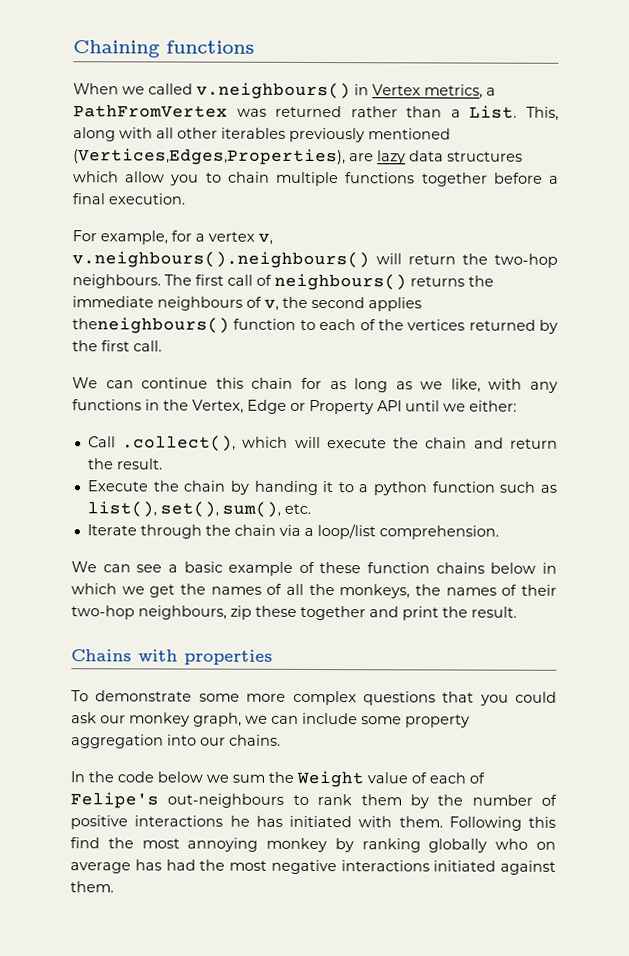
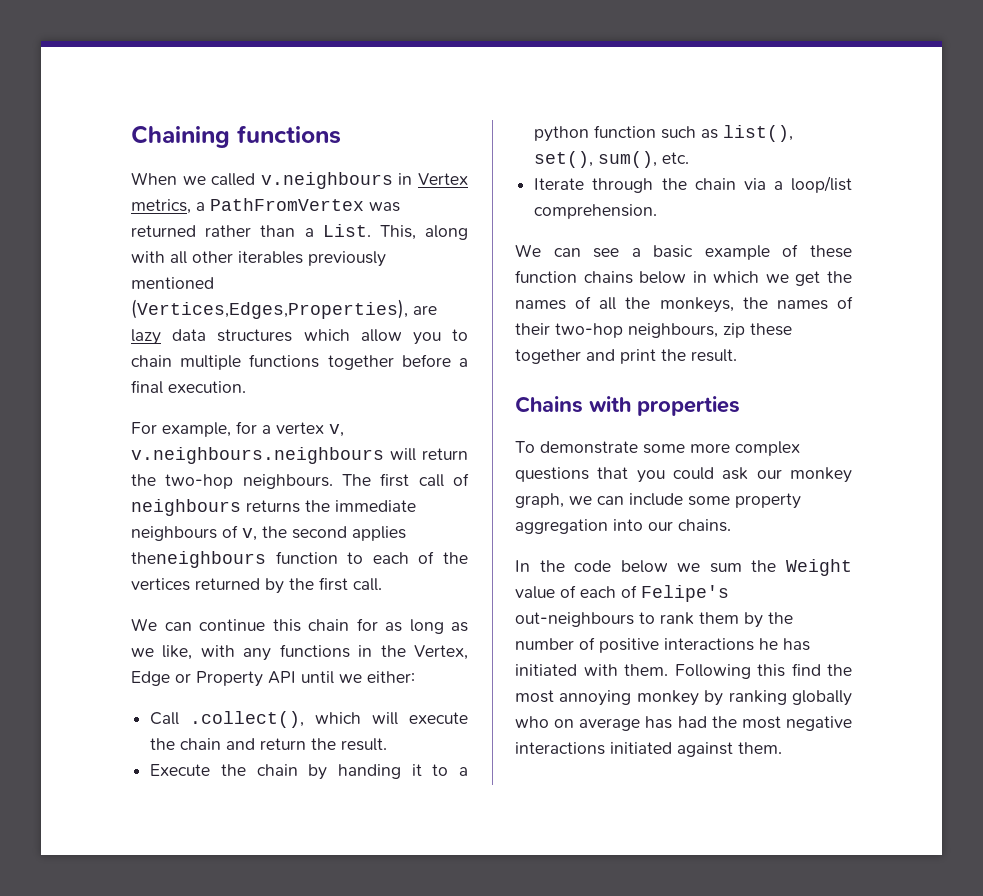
[196,82,351,100] v.neighbours() -> [260,172,393,189] v.neighbours
[72,251,370,269] v.neighbours().neighbours() -> [131,447,384,464] v.neighbours.neighbours
[274,273,407,291] neighbours() -> [131,499,241,516] neighbours
[72,317,230,334] theneighbours() -> [131,551,266,568] theneighbours

